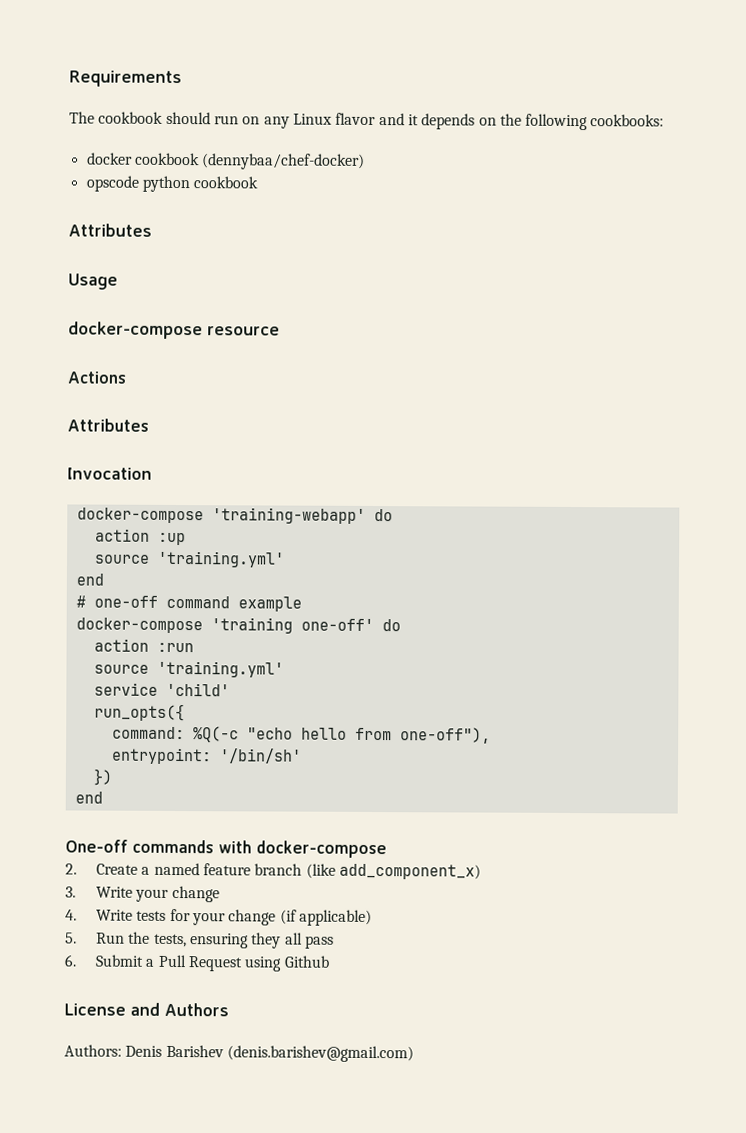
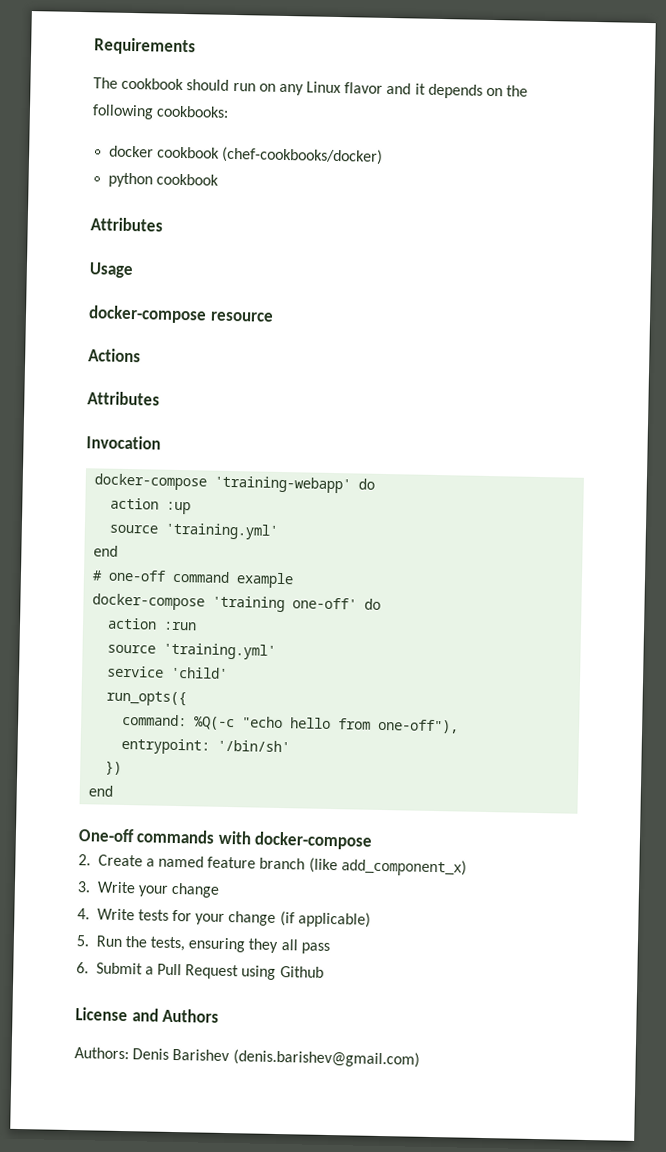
[202,153,366,170] [85,175,139,192] (dennybaa/chef-docker) // opscode -> [222,146,384,165] (chef-cookbooks/docker) //

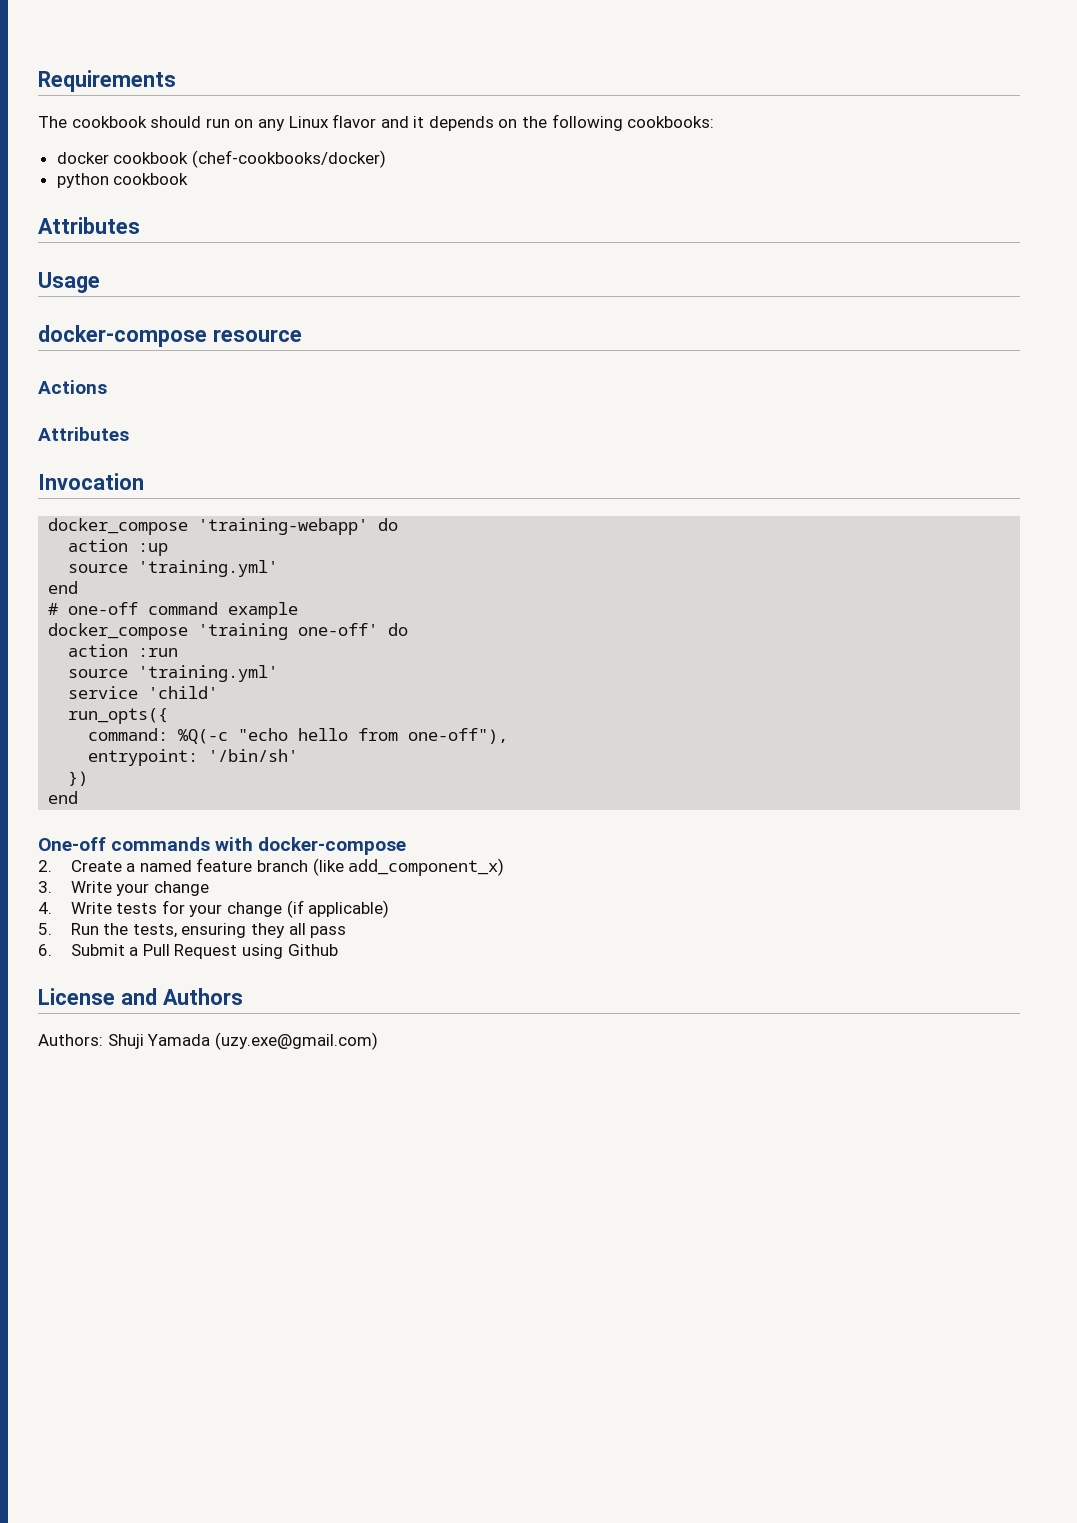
[94,473,208,491] docker-compose -> [48,518,189,535] docker_compose
[92,593,206,611] docker-compose -> [48,623,189,640] docker_compose
[132,1048,420,1068] Denis Barishev (denis.barishev@gmail.com) -> [107,1032,378,1050] Shuji Yamada (uzy.exe@gmail.com)

